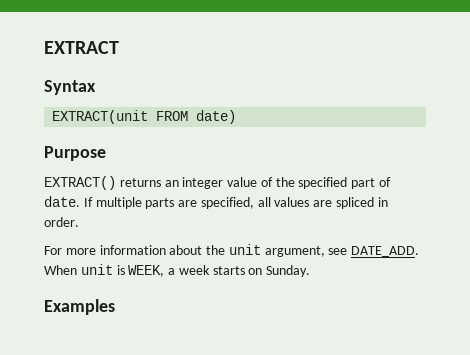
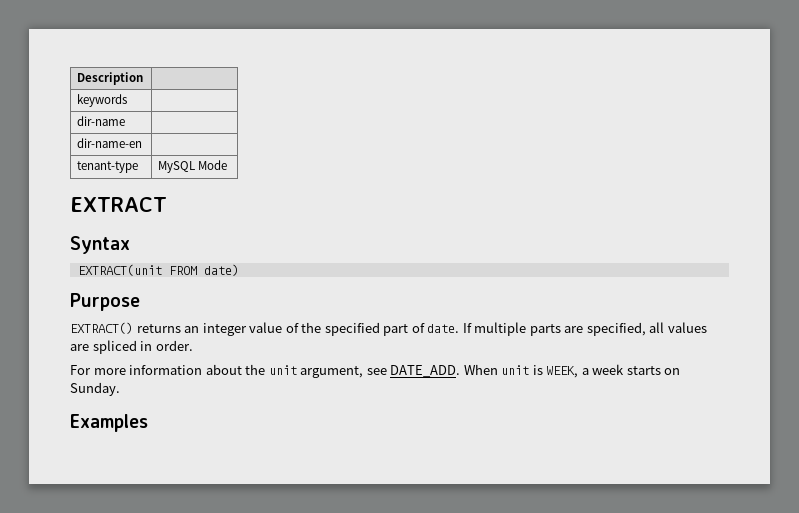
(44, 47) none -> [77,72,144,85] [77,94,128,107] [77,116,126,126] [77,138,143,148] [77,161,139,173] [158,160,228,173] Description | // keywords | // dir-name | // dir-name-en | // tenant-type | MySQL Mode //

